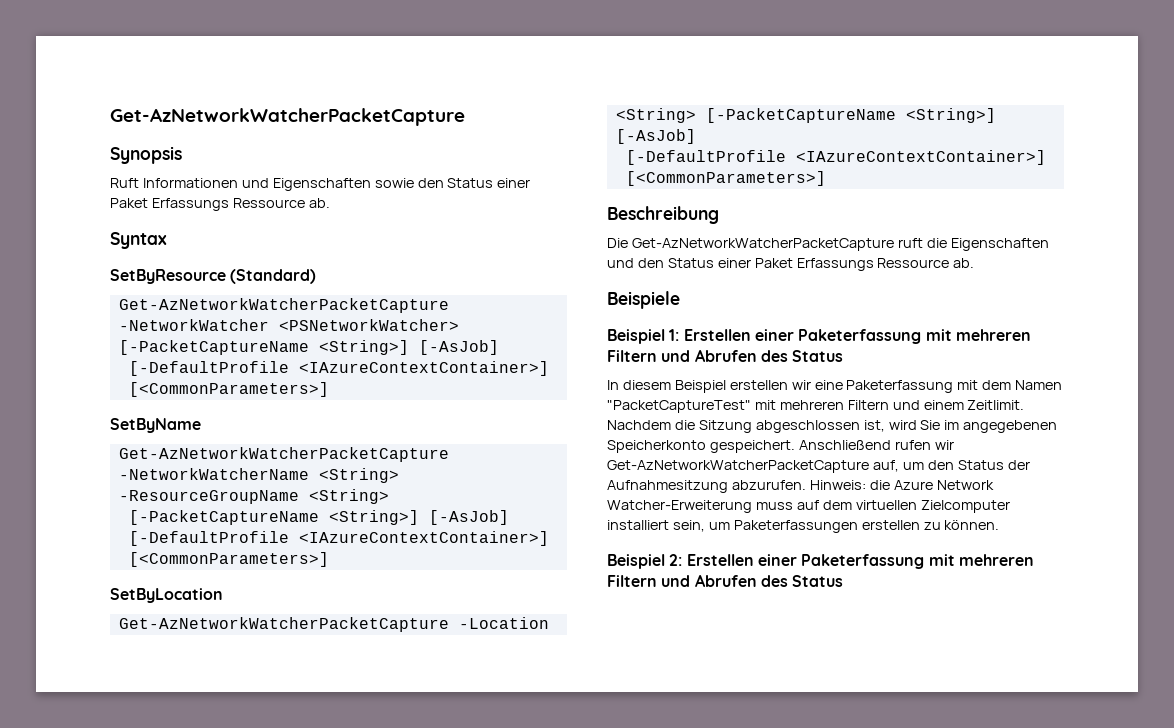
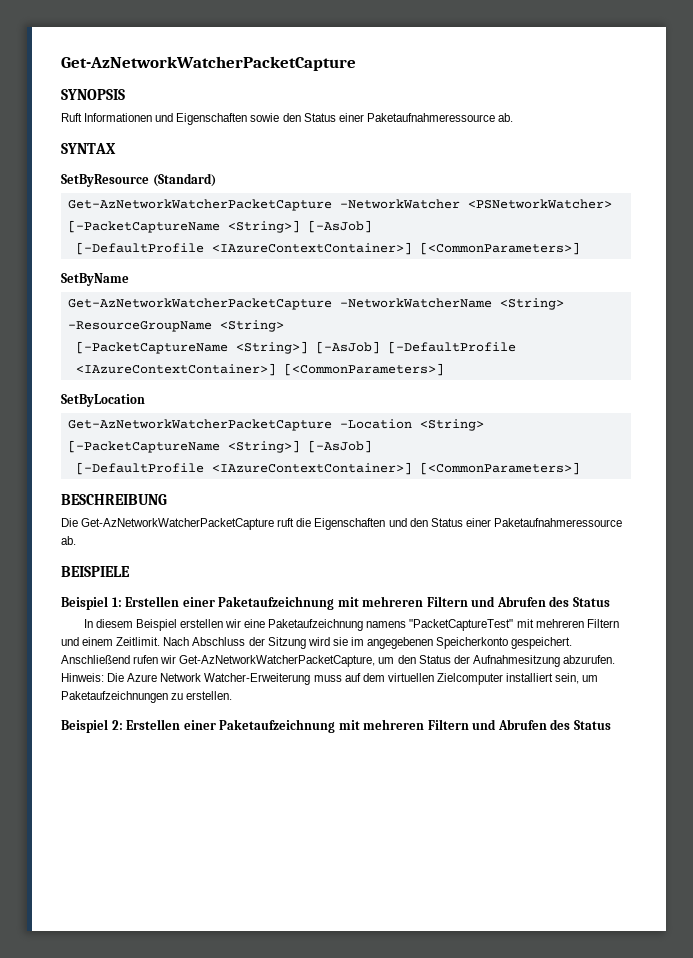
[110,146,182,164] Synopsis -> [61,89,125,100] SYNOPSIS
[110,198,330,211] [110,232,167,249] Paket Erfassungs Ressource ab. // Syntax -> [366,113,513,122] [61,143,116,154] Paketaufnahmeressource ab. // SYNTAX
[607,206,719,224] Beschreibung -> [61,494,167,505] BESCHREIBUNG
[754,258,975,271] [607,291,680,309] Paket Erfassungs Ressource ab. // Beispiele -> [493,518,622,527] [61,536,76,545] [61,566,130,577] Paketaufnahmeressource ab. // BEISPIELE
[798,329,922,344] Paketerfassung -> [218,596,335,610] Paketaufzeichnung
[846,380,1063,393] Paketerfassung mit dem Namen -> [268,619,407,631] Paketaufzeichnung namens
[607,420,941,433] Nachdem die Sitzung abgeschlossen ist, wird Sie -> [163,637,348,649] Nach Abschluss der Sitzung wird sie
[607,460,899,473] Get-AzNetworkWatcherPacketCapture auf, -> [179,655,376,667] Get-AzNetworkWatcherPacketCapture,
[869,480,890,490] die -> [107,673,125,682] Die
[733,520,1000,533] Paketerfassungen erstellen zu können. -> [61,691,233,703] Paketaufzeichnungen zu erstellen.
[801,554,925,569] Paketerfassung -> [219,719,336,733] Paketaufzeichnung

